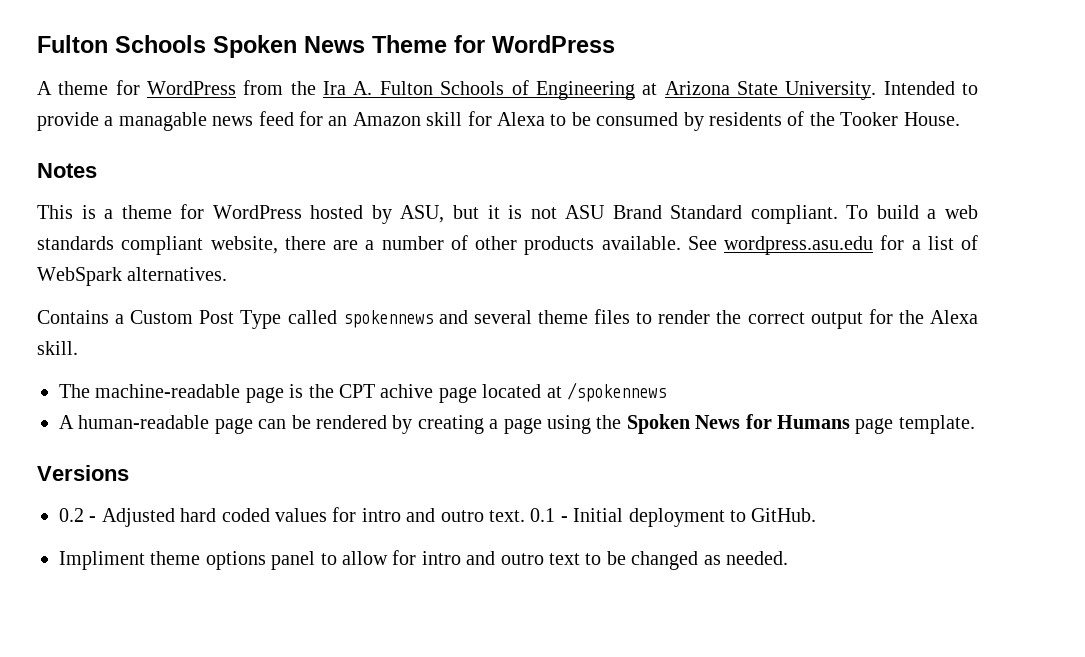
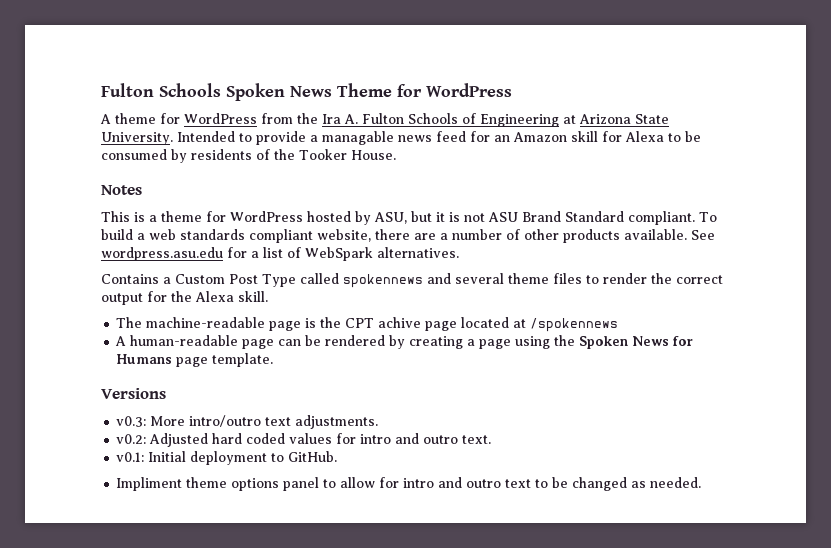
[59,508,97,522] 0.2 - -> [116,415,379,429] [116,434,147,444] v0.3: More intro/outro text adjustments. // v0.2:
[530,508,568,522] 0.1 - -> [116,452,145,462] // v0.1:

